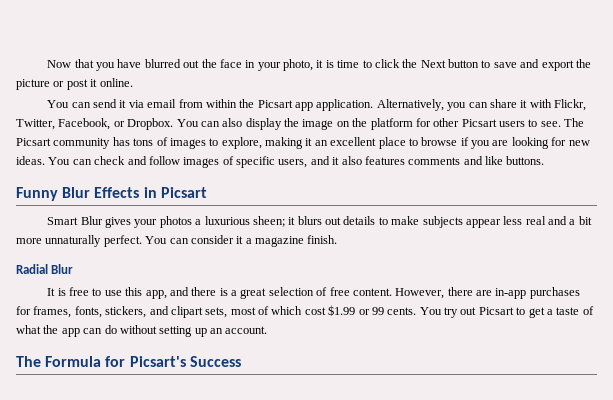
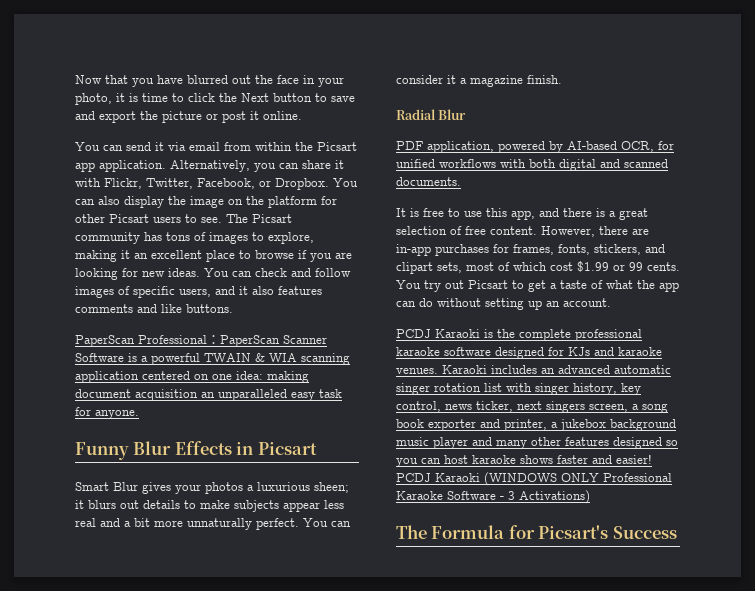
(545, 160) none -> [75,335,327,347] [75,353,350,365] [75,371,309,383] [75,389,342,401] [75,407,139,419] // PaperScan Professional：PaperScan Scanner Software is a powerful TWAIN & WIA scanning application centered on one idea: making document acquisition an unparalleled easy task for anyone.
(74, 269) none -> [396,141,674,153] [396,159,668,171] [396,177,461,186] // PDF application, powered by AI-based OCR, for unified workflows with both digital and scanned documents.
(268, 330) none -> [396,329,642,341] [396,347,662,359] [396,365,671,374] [396,383,641,395] [396,401,668,413] [396,419,676,431] [396,437,678,449] [396,454,652,467] [396,472,672,486] [396,490,590,504] // PCDJ Karaoki is the complete professional karaoke software designed for KJs and karaoke venues. Karaoki includes an advanced automatic singer rotation list with singer history, key control, news ticker, next singers screen, a song book exporter and printer, a jukebox background music player and many other features designed so you can host karaoke shows faster and easier! PCDJ Karaoki (WINDOWS ONLY Professional Karaoke Software - 3 Activations)

